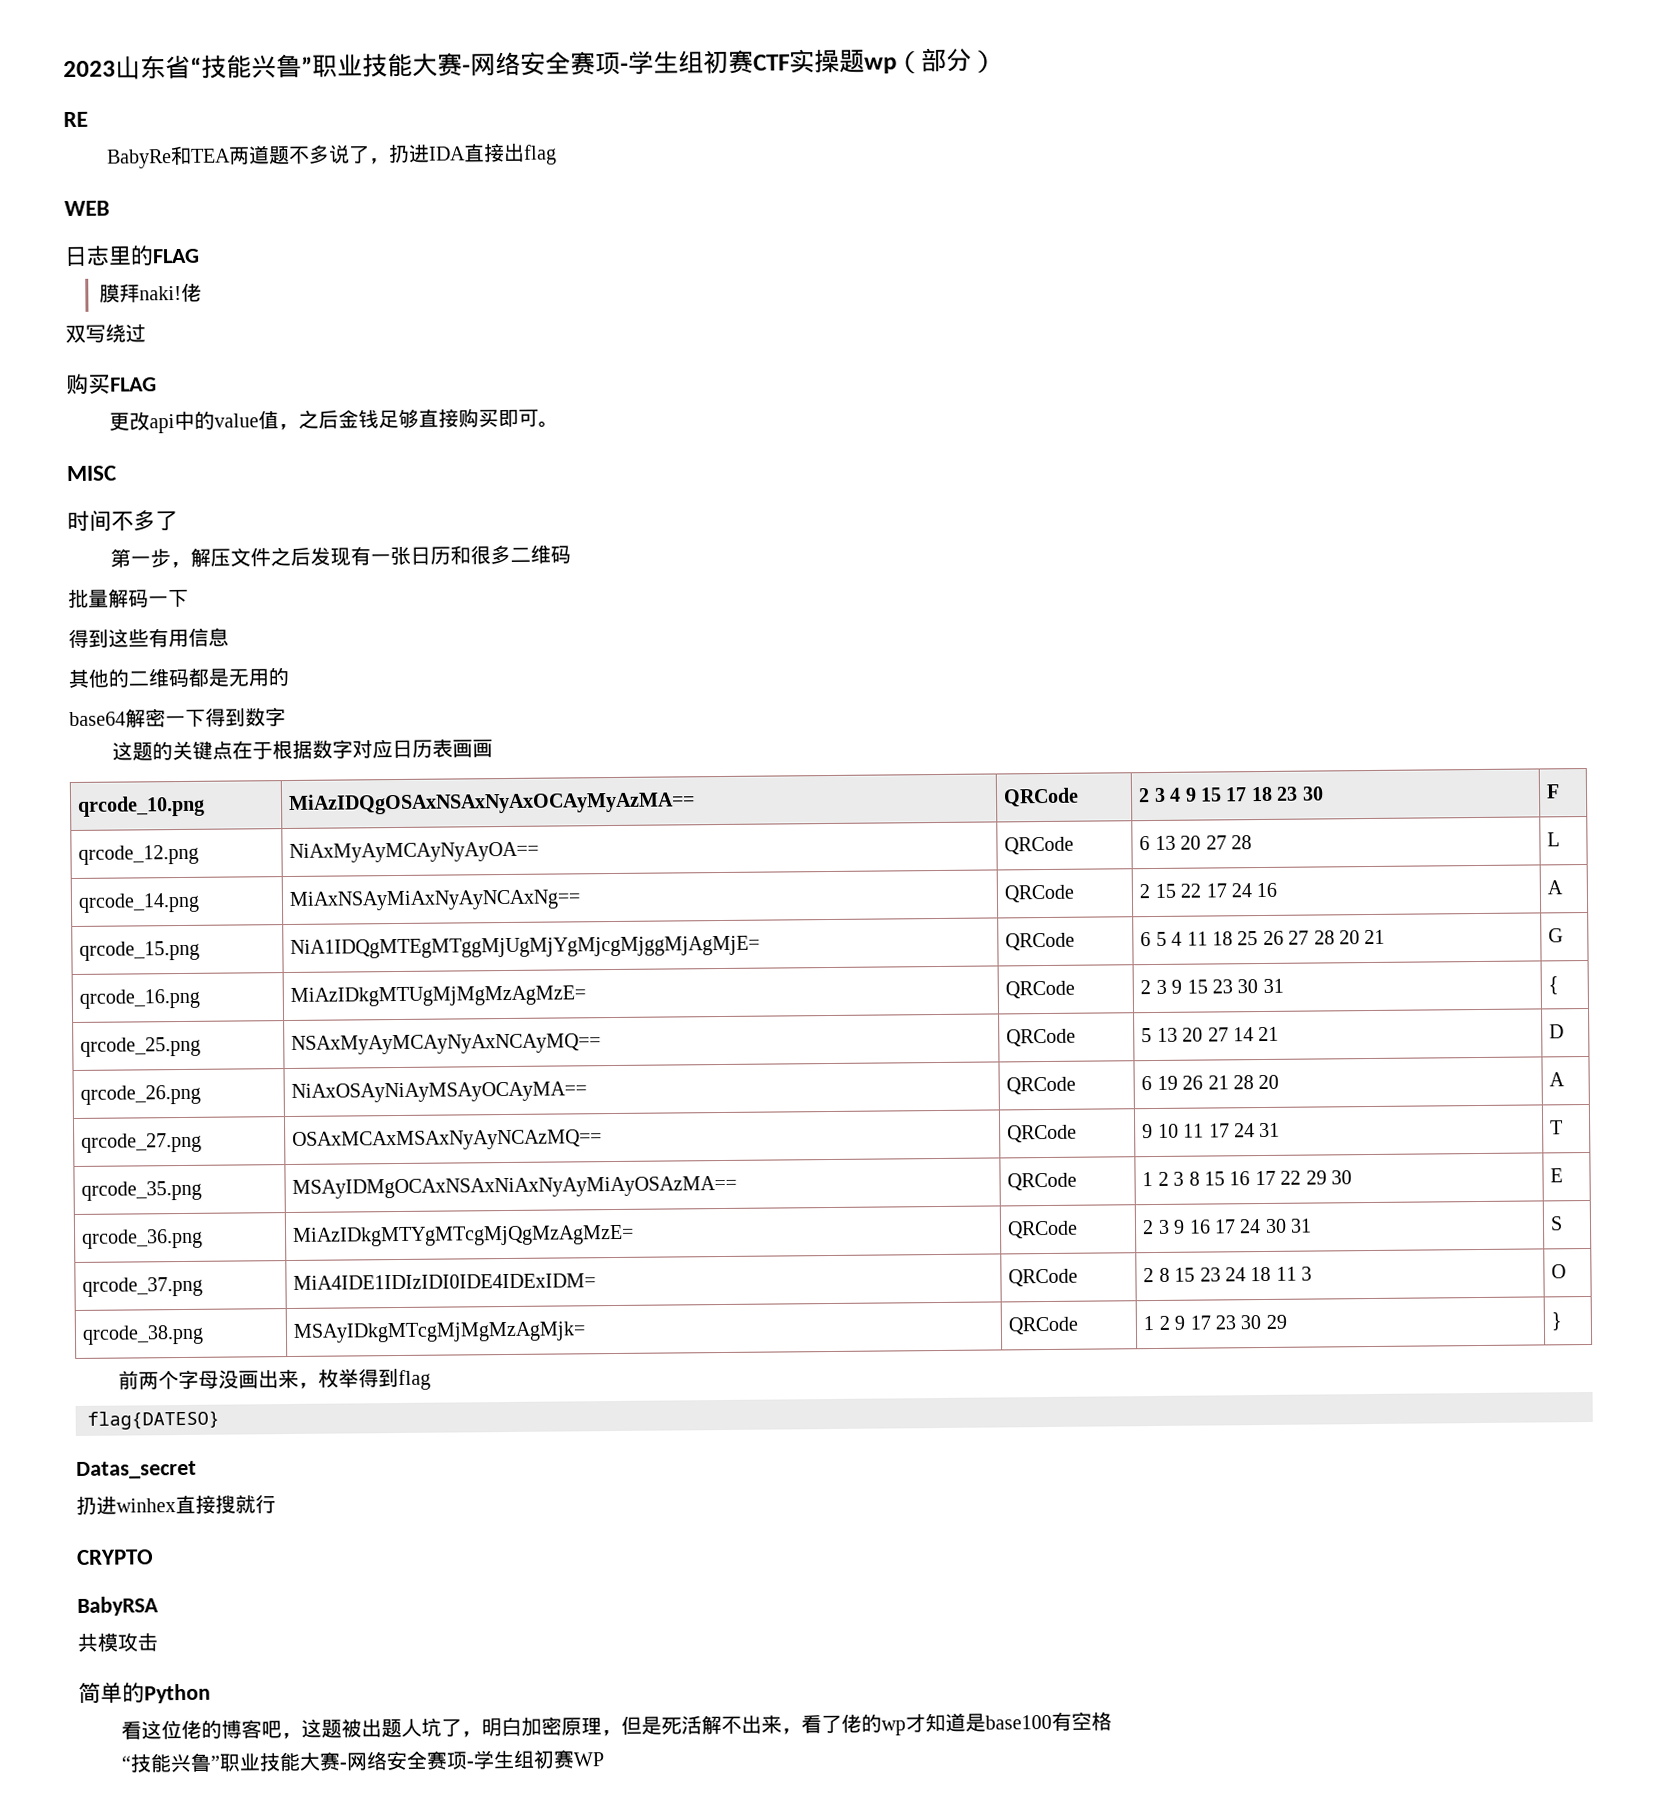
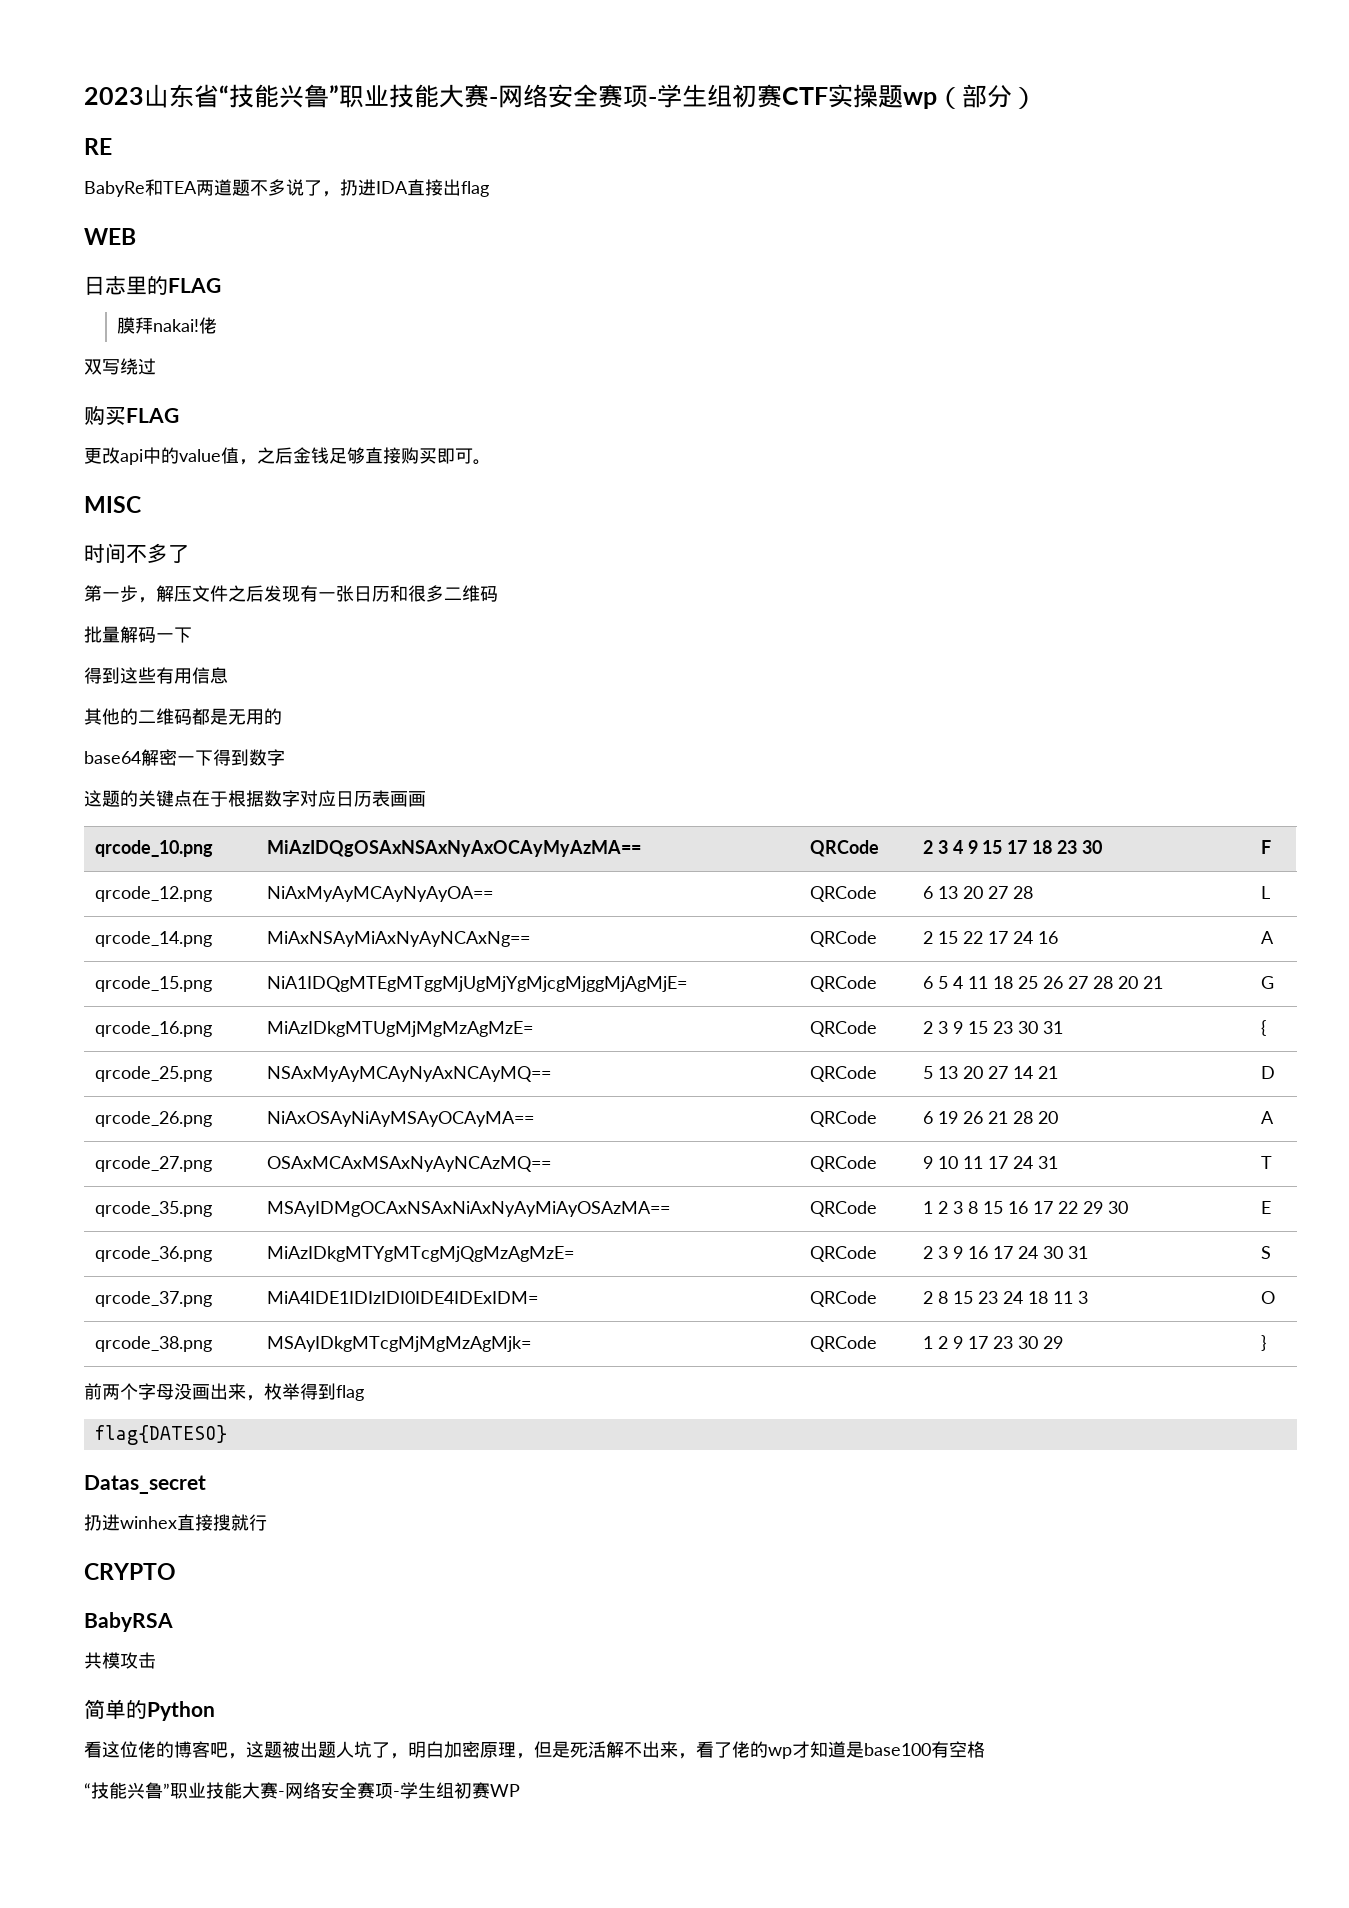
[139,285,183,301] naki! -> [153,319,200,332] nakai!

